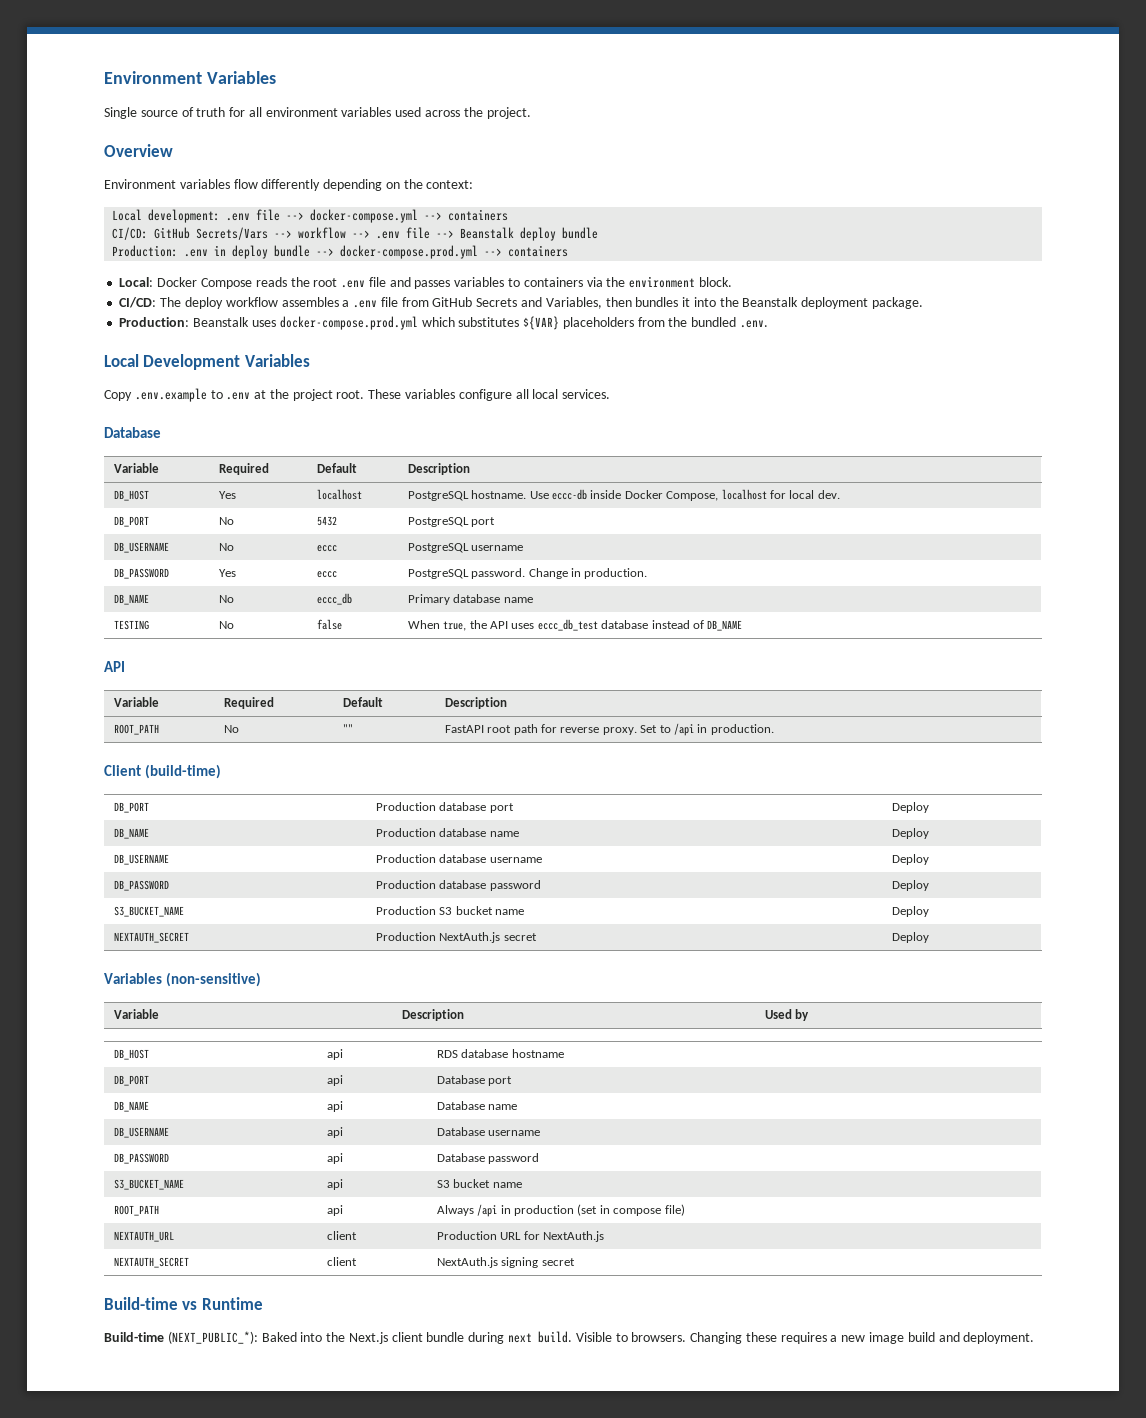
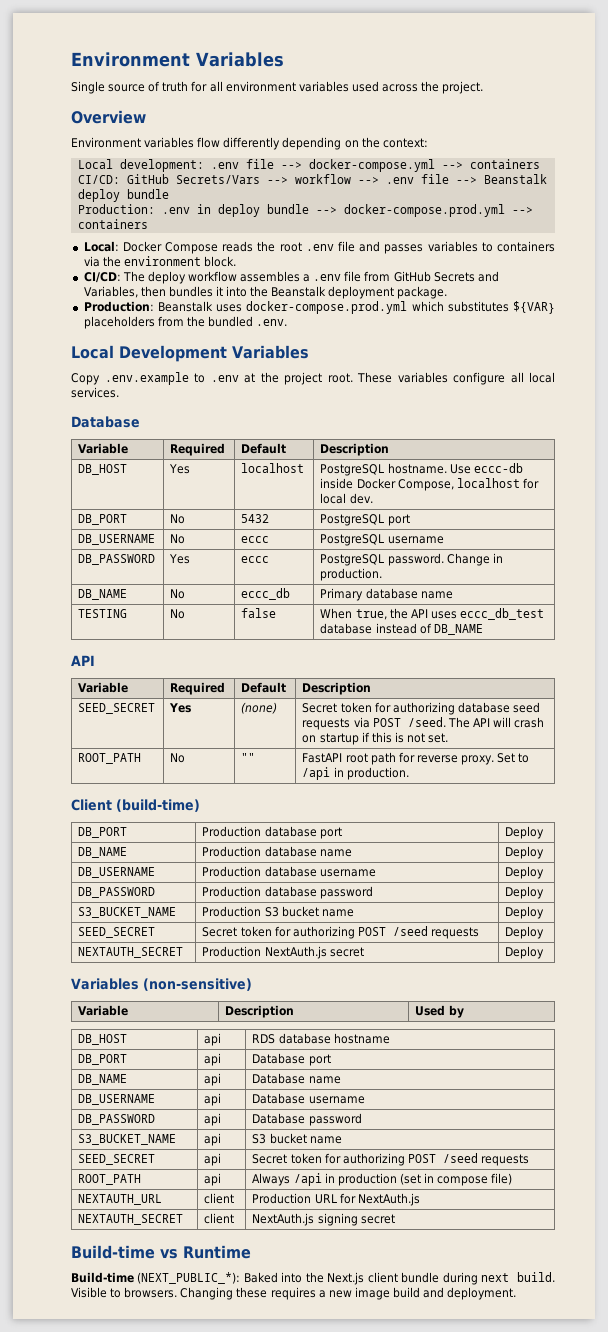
(507, 703) none -> [78,703,156,714] [169,703,192,713] [241,702,278,714] [302,702,540,715] [302,717,545,730] [302,732,449,745] // SEED_SECRET | Yes | (none) | Secret token for authorizing database seed requests via POST /seed. The API will crash on startup if this is not set.
(929, 911) none -> [78,927,156,938] [202,926,479,939] [505,926,545,939] // SEED_SECRET | Secret token for authorizing POST /seed requests | Deploy
(522, 1185) none -> [78,1154,156,1165] [204,1153,222,1166] [252,1153,529,1166] // SEED_SECRET | api | Secret token for authorizing POST /seed requests

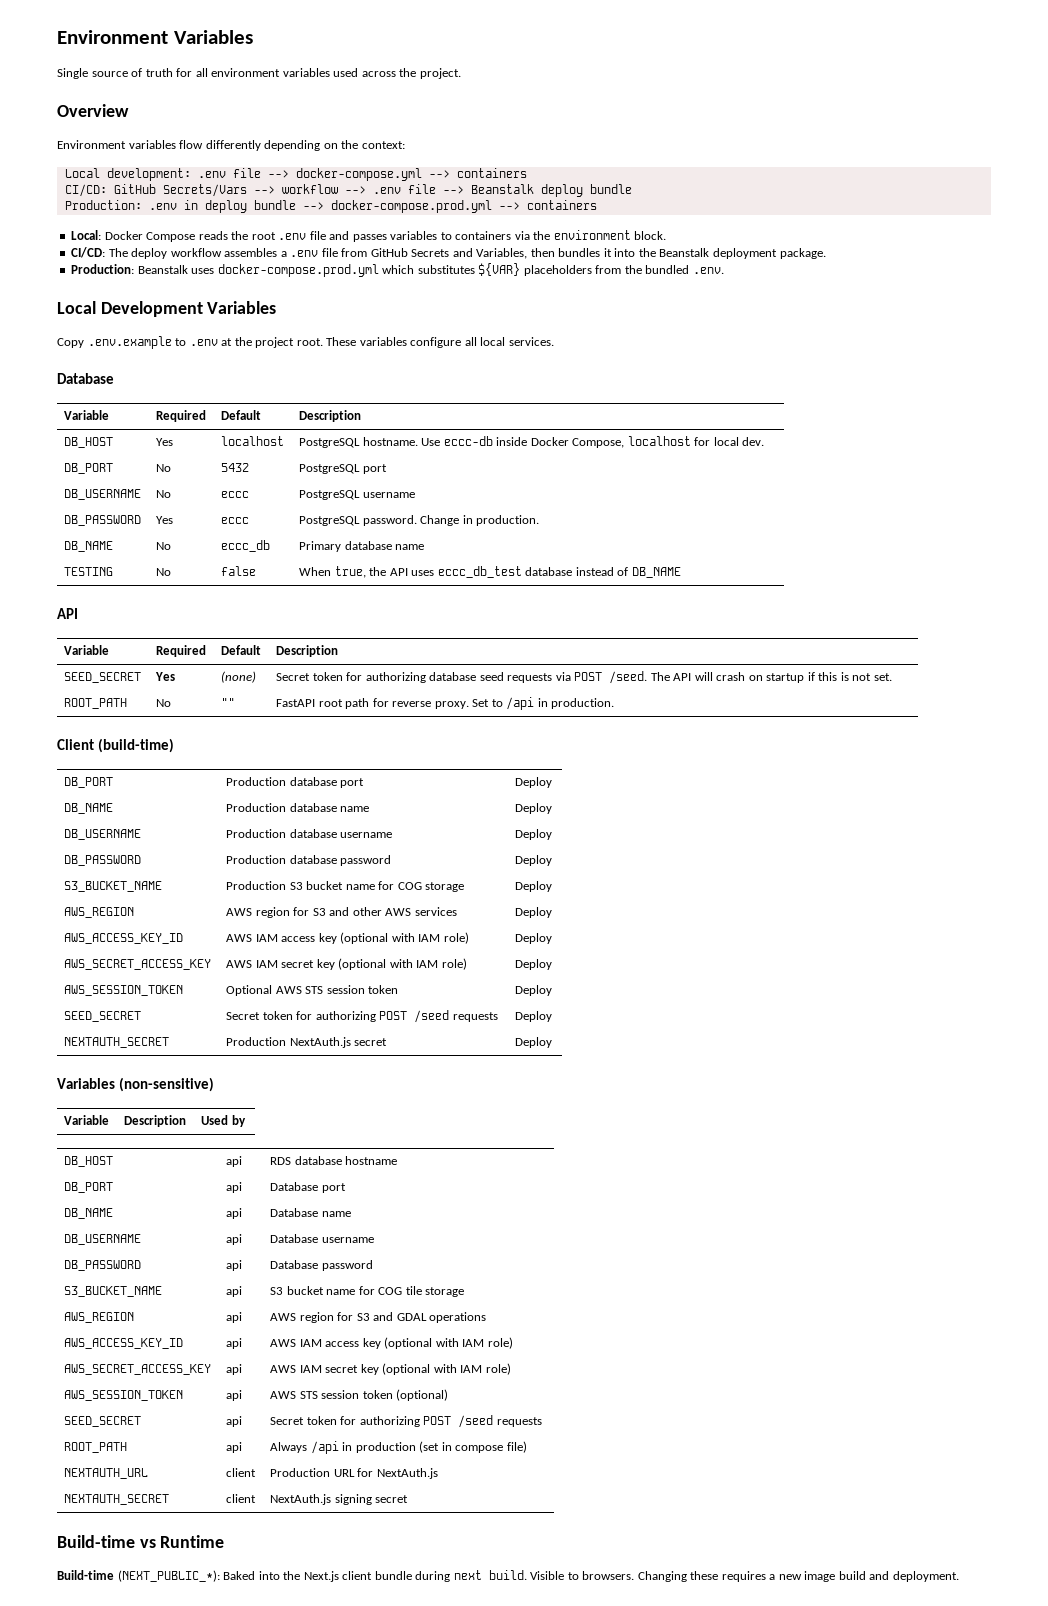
(354, 913) none -> [378,881,465,892] [515,881,553,892] [64,907,135,918] [226,907,457,918] [515,907,553,918] [64,933,184,944] [226,932,469,944] [515,933,553,944] [64,959,212,970] [226,958,467,970] [515,959,553,970] [64,985,184,996] [226,985,399,996] for COG storage | Deploy // AWS_REGION | AWS region for S3 and other AWS services | Deploy // AWS_ACCESS_KEY_ID | AWS IAM access key (optional with IAM role) | Deploy // AWS_SECRET_ACCESS_KEY | AWS IAM secret key (optional with IAM role) | Deploy // AWS_SESSION_TOKEN | Optional AWS STS session token
(342, 1140) none -> [358,1286,465,1297] [64,1312,135,1323] [226,1312,243,1323] [270,1312,487,1323] [64,1338,184,1349] [226,1338,243,1349] [270,1337,513,1349] [64,1364,212,1375] [226,1364,243,1375] [270,1363,511,1375] [64,1390,184,1401] [226,1390,243,1401] [270,1389,449,1401] for COG tile storage // AWS_REGION | api | AWS region for S3 and GDAL operations // AWS_ACCESS_KEY_ID | api | AWS IAM access key (optional with IAM role) // AWS_SECRET_ACCESS_KEY | api | AWS IAM secret key (optional with IAM role) // AWS_SESSION_TOKEN | api | AWS STS session token (optional)

